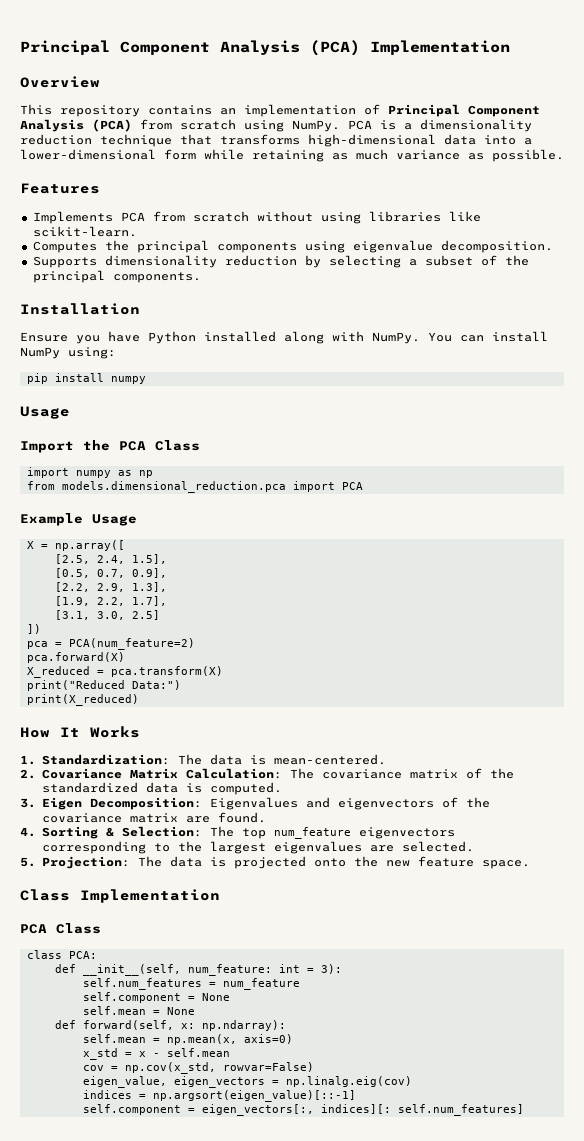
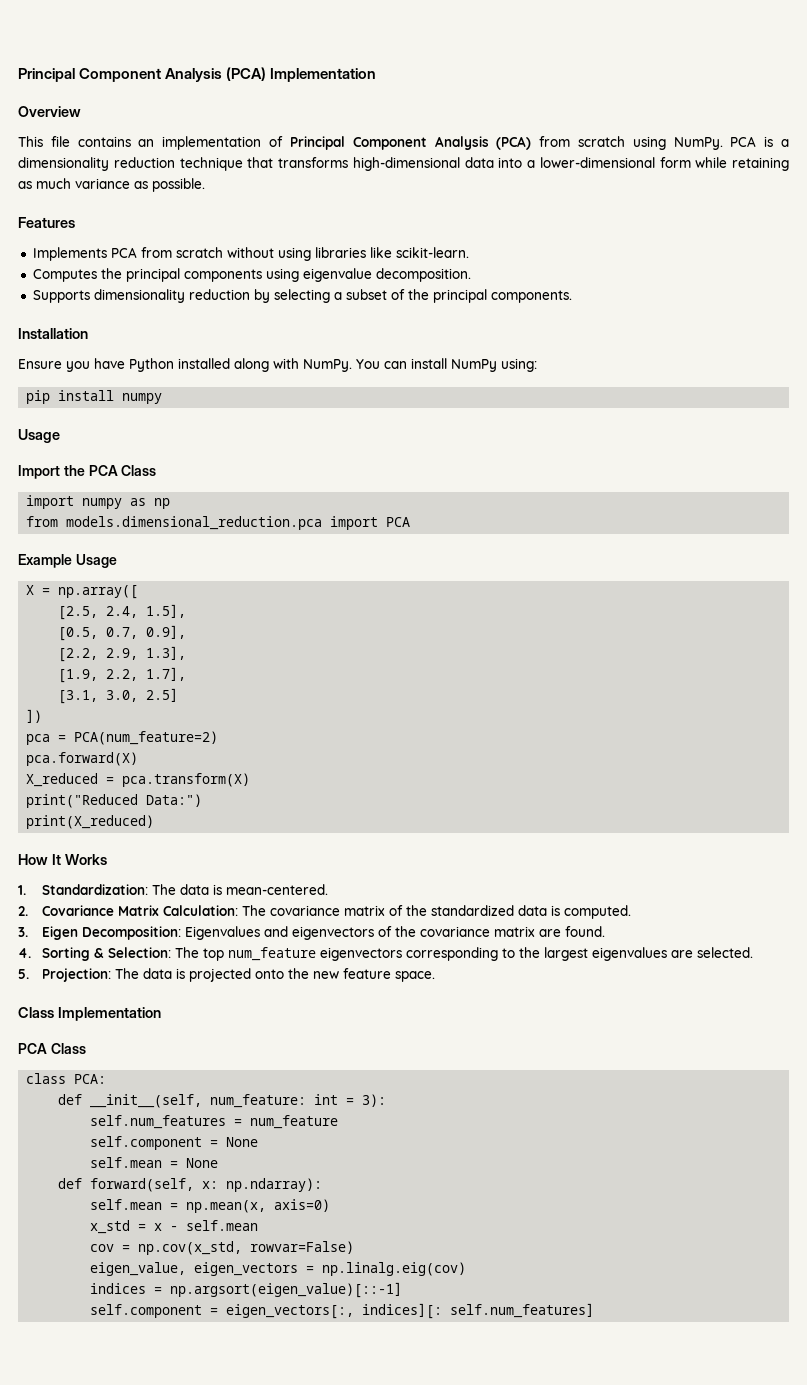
[60,105,140,117] repository -> [50,136,70,147] file

